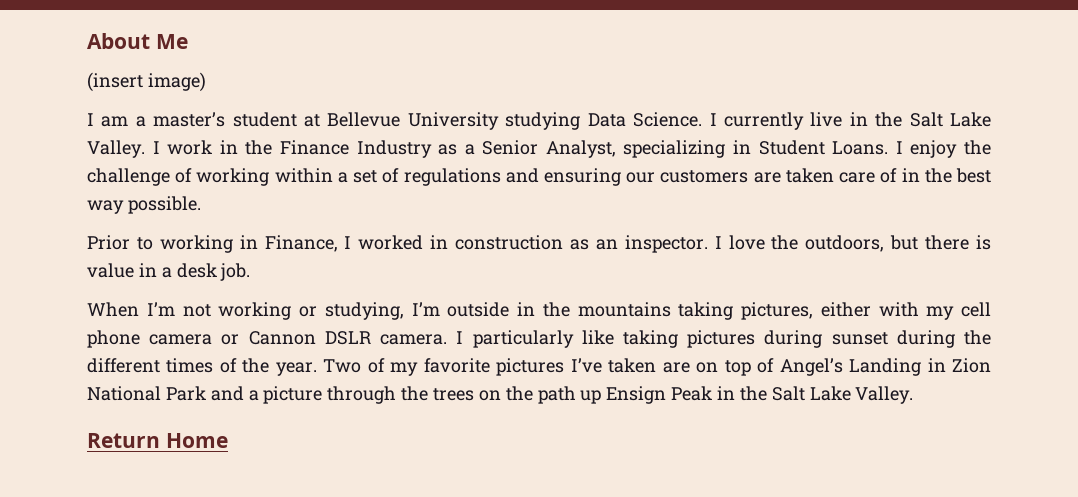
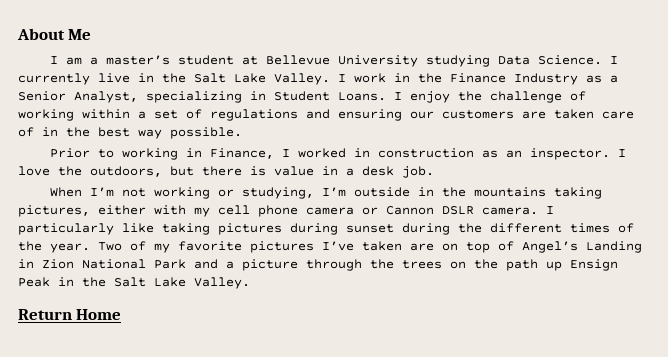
[87,72,206,92] // (insert image) -> (92, 34) none

